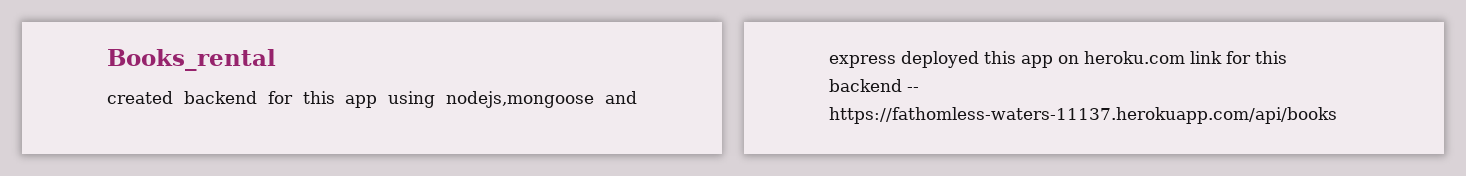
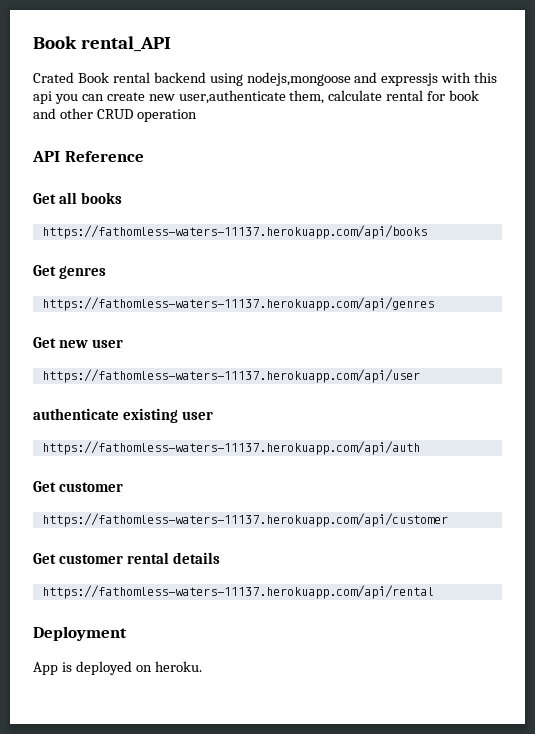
[107,49,276,71] [107,91,637,108] [829,51,1287,68] [829,79,919,92] [829,107,1337,124] Books_rental // created backend for this app using nodejs,mongoose and express deployed this app on heroku.com link for this backend -- https://fathomless-waters-11137.herokuapp.com/api/books -> [33,36,171,52] [33,72,498,86] [33,90,480,104] [33,108,197,122] [32,151,144,162] [33,192,122,204] [41,225,427,239] [33,265,106,279] [41,297,434,311] [33,337,123,348] [41,369,420,383] [33,408,213,423] [41,441,420,455] [33,481,123,492] [41,513,448,527] [33,552,220,564] [41,585,434,599] [33,626,127,641] [33,661,202,675] Book rental_API // Crated Book rental backend using nodejs,mongoose and expressjs with this api you can create new user,authenticate them, calculate rental for book and other CRUD operation // API Reference // Get all books // https://fathomless-waters-11137.herokuapp.com/api/books // Get genres // https://fathomless-waters-11137.herokuapp.com/api/genres // Get new user // https://fathomless-waters-11137.herokuapp.com/api/user // authenticate existing user // https://fathomless-waters-11137.herokuapp.com/api/auth // Get customer // https://fathomless-waters-11137.herokuapp.com/api/customer // Get customer rental details // https://fathomless-waters-11137.herokuapp.com/api/rental // Deployment // App is deployed on heroku.

